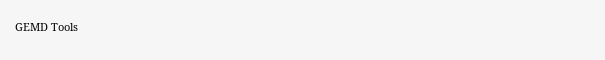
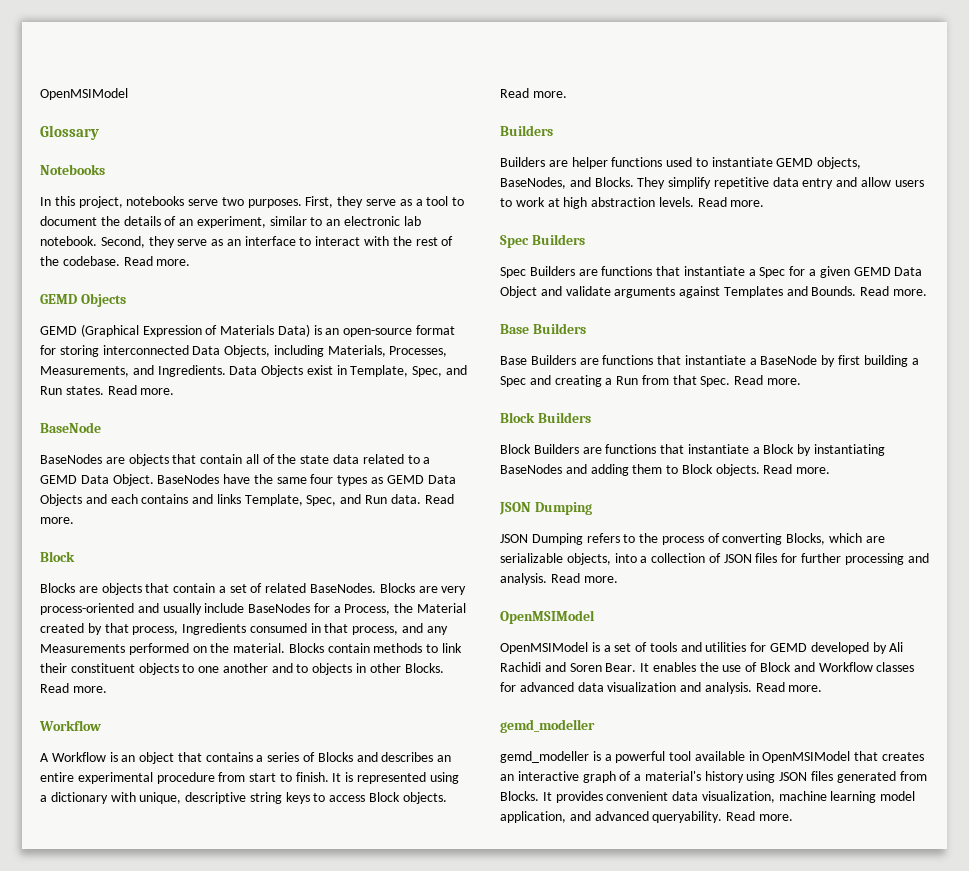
[15,23,78,31] GEMD Tools -> [40,88,128,100] [40,125,99,140] [40,164,105,175] [40,196,465,208] [40,216,421,228] [40,236,454,248] [40,256,191,266] [40,293,126,307] [40,324,456,337] [40,345,448,357] [40,365,468,377] [40,385,175,395] [40,422,101,433] [40,454,431,466] [40,474,456,486] [40,494,454,506] [40,517,74,524] [40,551,75,562] [40,583,467,595] [40,603,467,615] [40,623,448,635] [40,643,463,655] [40,663,444,675] [40,683,107,693] [39,720,101,731] [40,752,452,764] [40,772,459,784] [40,792,447,804] [500,88,567,98] [500,125,553,136] [500,157,862,169] [500,177,924,189] [500,197,765,209] [500,234,585,248] [500,266,923,278] [500,286,928,298] [500,323,586,334] [500,355,919,367] [500,375,802,387] [500,412,591,423] [500,444,886,456] [500,464,831,476] [499,502,592,515] [500,533,885,545] [500,553,929,565] [500,573,618,585] [500,610,595,624] [500,642,904,654] [500,662,915,672] [500,682,823,694] [500,719,595,733] [500,751,925,763] [500,771,927,783] [500,791,916,803] [500,811,793,823] OpenMSIModel // Glossary // Notebooks // In this project, notebooks serve two purposes. First, they serve as a tool to document the details of an experiment, similar to an electronic lab notebook. Second, they serve as an interface to interact with the rest of the codebase. Read more. // GEMD Objects // GEMD (Graphical Expression of Materials Data) is an open-source format for storing interconnected Data Objects, including Materials, Processes, Measurements, and Ingredients. Data Objects exist in Template, Spec, and Run states. Read more. // BaseNode // BaseNodes are objects that contain all of the state data related to a GEMD Data Object. BaseNodes have the same four types as GEMD Data Objects and each contains and links Template, Spec, and Run data. Read more. // Block // Blocks are objects that contain a set of related BaseNodes. Blocks are very process-oriented and usually include BaseNodes for a Process, the Material created by that process, Ingredients consumed in that process, and any Measurements performed on the material. Blocks contain methods to link their constituent objects to one another and to objects in other Blocks. Read more. // Workflow // A Workflow is an object that contains a series of Blocks and describes an entire experimental procedure from start to finish. It is represented using a dictionary with unique, descriptive string keys to access Block objects. Read more. // Builders // Builders are helper functions used to instantiate GEMD objects, BaseNodes, and Blocks. They simplify repetitive data entry and allow users to work at high abstraction levels. Read more. // Spec Builders // Spec Builders are functions that instantiate a Spec for a given GEMD Data Object and validate arguments against Templates and Bounds. Read more. // Base Builders // Base Builders are functions that instantiate a BaseNode by first building a Spec and creating a Run from that Spec. Read more. // Block Builders // Block Builders are functions that instantiate a Block by instantiating BaseNodes and adding them to Block objects. Read more. // JSON Dumping // JSON Dumping refers to the process of converting Blocks, which are serializable objects, into a collection of JSON files for further processing and analysis. Read more. // OpenMSIModel // OpenMSIModel is a set of tools and utilities for GEMD developed by Ali Rachidi and Soren Bear. It enables the use of Block and Workflow classes for advanced data visualization and analysis. Read more. // gemd_modeller // gemd_modeller is a powerful tool available in OpenMSIModel that creates an interactive graph of a material's history using JSON files generated from Blocks. It provides convenient data visualization, machine learning model application, and advanced queryability. Read more.

